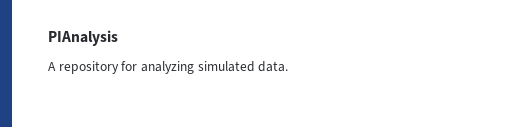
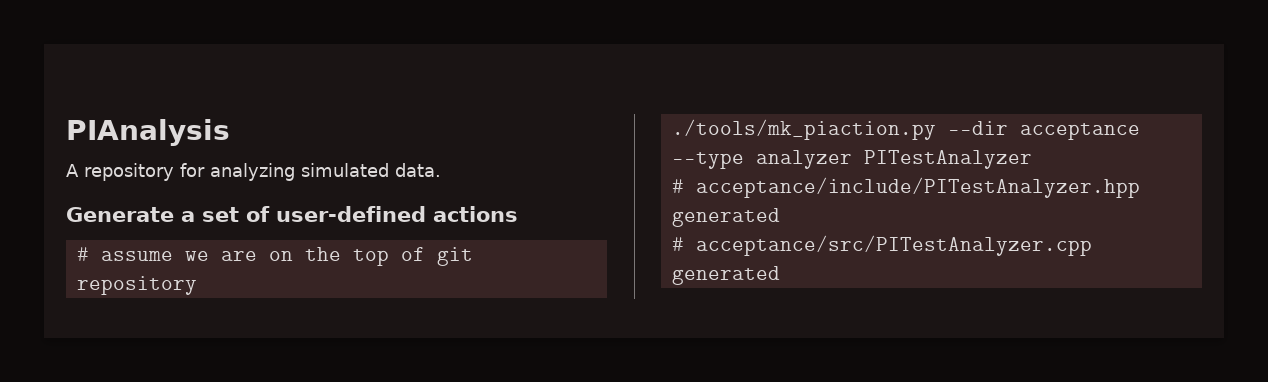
(289, 66) none -> [66,206,518,222] [76,247,473,266] [76,276,197,295] [671,119,1140,140] [671,150,1032,169] [671,177,1140,198] [671,208,780,227] [671,235,1092,256] [671,266,780,285] // Generate a set of user-defined actions // # assume we are on the top of git repository // ./tools/mk_piaction.py --dir acceptance --type analyzer PITestAnalyzer // # acceptance/include/PITestAnalyzer.hpp generated // # acceptance/src/PITestAnalyzer.cpp generated

